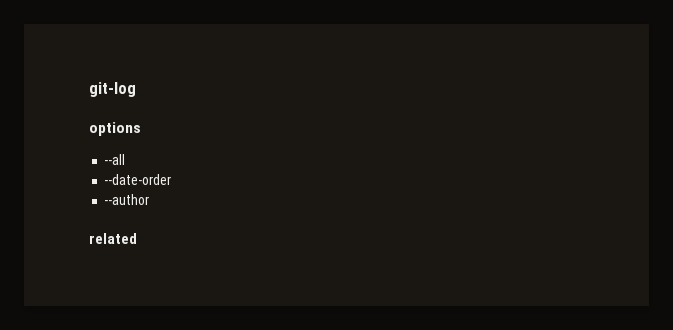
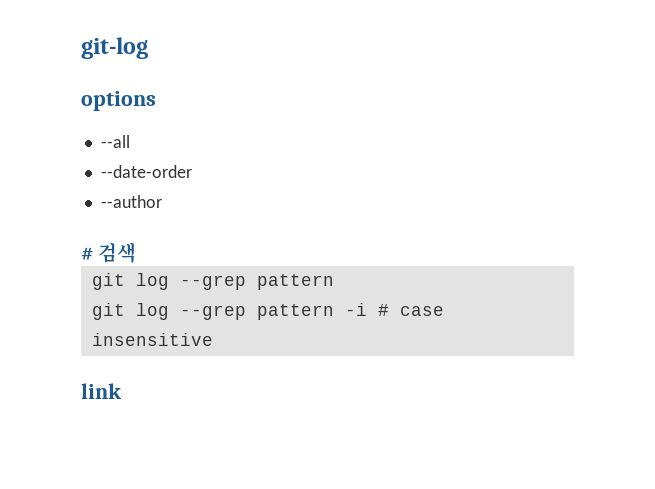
[89,233,137,244] related -> [81,242,137,263] [91,273,334,290] [91,303,444,320] [91,333,213,346] [81,383,122,399] # 검색 // git log --grep pattern // git log --grep pattern -i # case insensitive // link

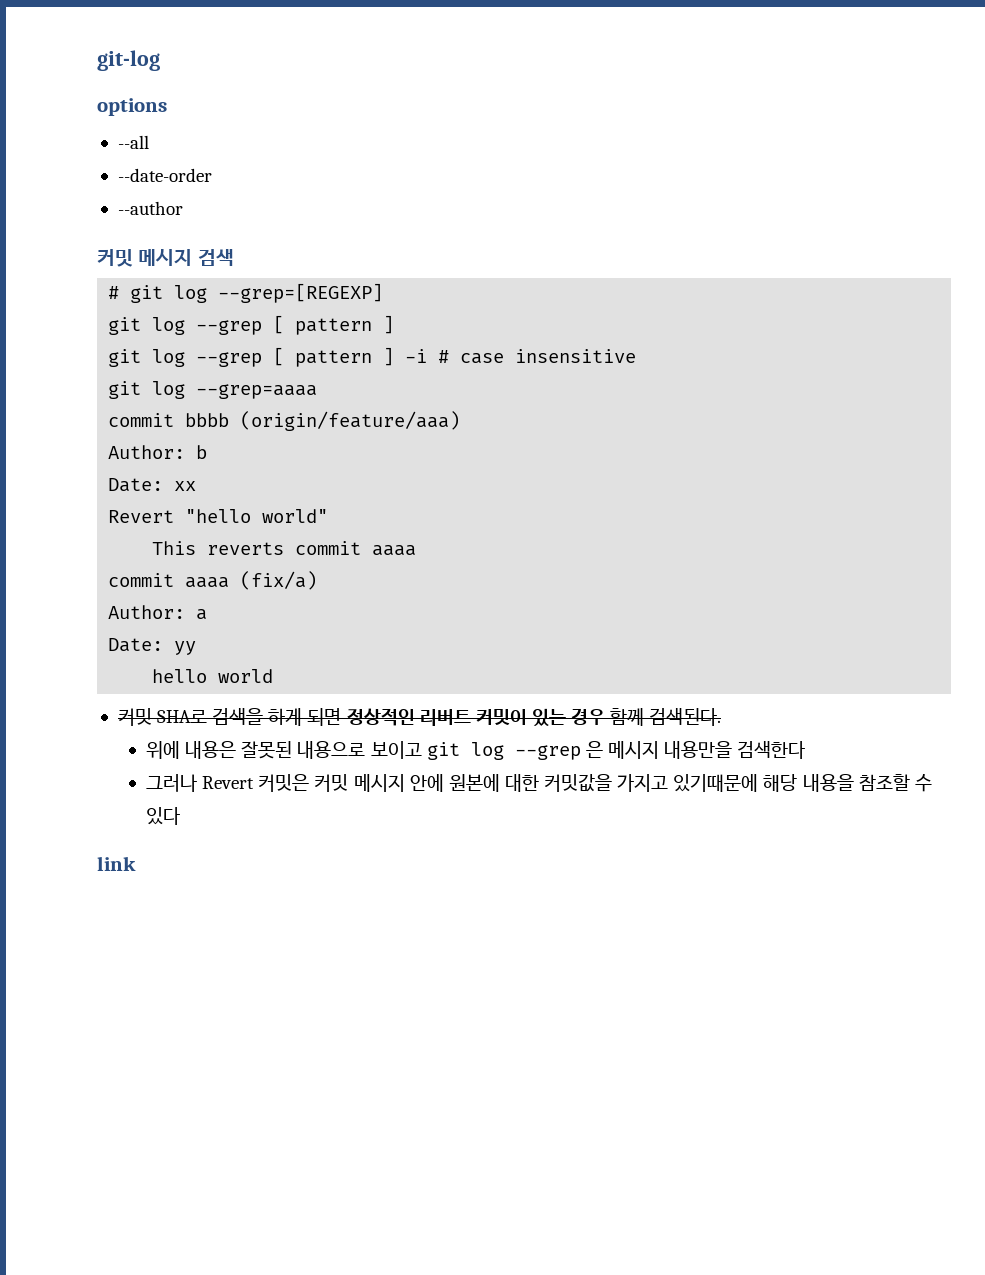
[81,242,137,263] [91,273,334,290] [91,303,334,320] # 검색 // git log --grep pattern // git log --grep pattern -> [97,249,234,267] [108,283,384,303] [108,315,395,335] [108,347,395,367] 커밋 메시지 검색 // # git log --grep=[REGEXP] // git log --grep [ pattern ] // git log --grep [ pattern ]
(213, 339) none -> [108,381,318,399] [108,411,461,431] [108,445,208,459] [108,478,197,492] [108,509,329,523] [152,541,417,556] [108,571,318,590] [108,605,208,620] [108,638,197,655] [152,669,274,683] [117,708,722,726] [146,741,806,760] [146,774,932,792] [146,807,181,825] // git log --grep=aaaa // commit bbbb (origin/feature/aaa) // Author: b // Date: xx // Revert "hello world" // This reverts commit aaaa // commit aaaa (fix/a) // Author: a // Date: yy // hello world // 커밋 SHA로 검색을 하게 되면 정상적인 리버트 커밋이 있는 경우 함께 검색된다. // 위에 내용은 잘못된 내용으로 보이고 git log --grep 은 메시지 내용만을 검색한다 // 그러나 Revert 커밋은 커밋 메시지 안에 원본에 대한 커밋값을 가지고 있기때문에 해당 내용을 참조할 수 있다

